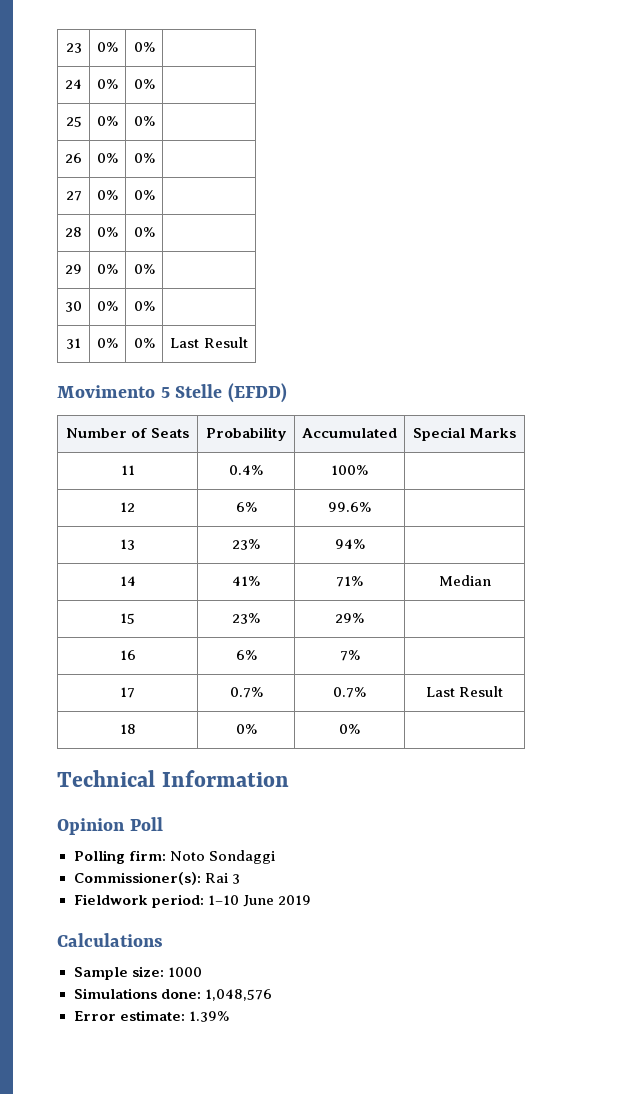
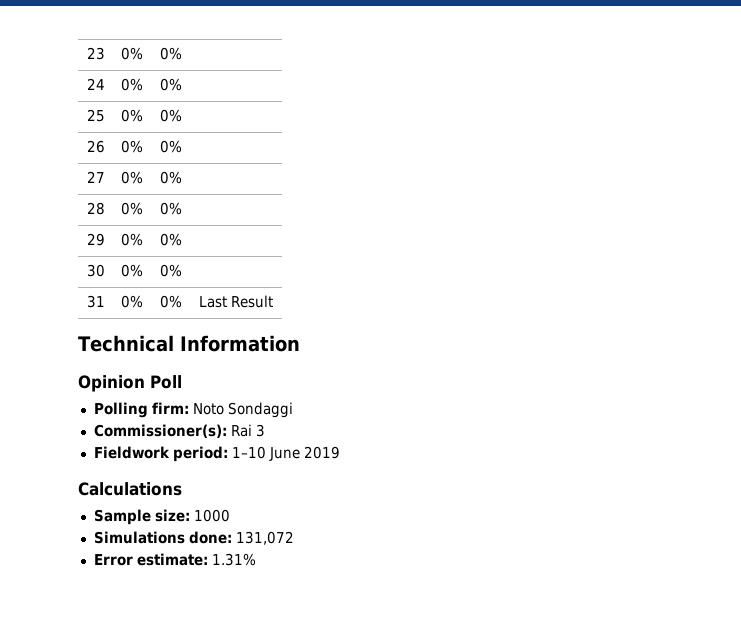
[57,383,288,403] [65,428,190,438] [205,427,287,441] [302,428,397,438] [412,427,517,441] [120,465,135,475] [229,465,263,475] [331,465,368,475] [120,502,135,512] [235,502,257,512] [328,502,371,512] [120,539,135,550] [232,539,260,550] [334,539,365,549] [119,576,136,586] [232,576,260,586] [336,576,363,587] [438,575,491,586] [120,613,135,624] [232,613,260,624] [335,613,364,623] [119,650,136,660] [235,650,257,660] [339,650,360,661] [120,687,135,698] [229,687,263,698] [333,687,366,698] [425,686,504,697] [119,724,136,734] [235,724,257,734] [339,724,360,734] // Movimento 5 Stelle (EFDD) // Number of Seats | Probability | Accumulated | Special Marks // 11 | 0.4% | 100% | // 12 | 6% | 99.6% | // 13 | 23% | 94% | // 14 | 41% | 71% | Median // 15 | 23% | 29% | // 16 | 6% | 7% | // 17 | 0.7% | 0.7% | Last Result // 18 | 0% | 0% | -> (273, 301) none
[204,989,272,1001] 1,048,576 -> [235,531,294,545] 131,072
[188,1011,229,1022] 1.39% -> [211,553,256,566] 1.31%

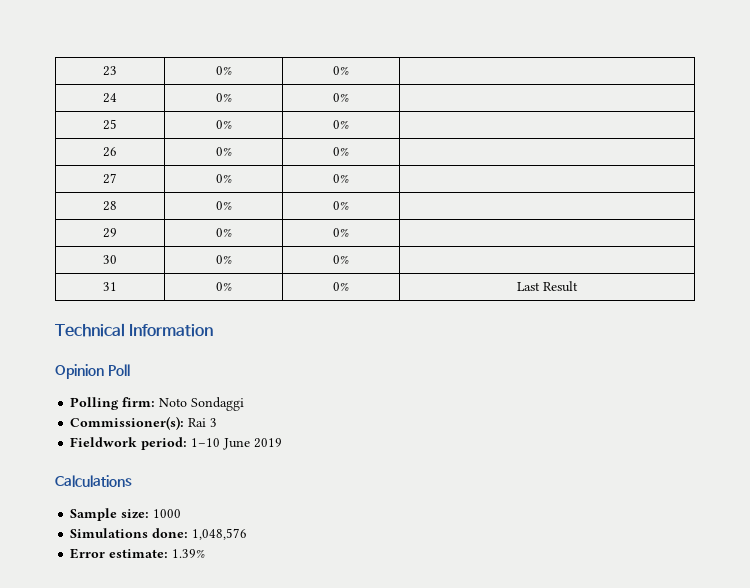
[235,531,294,545] 131,072 -> [192,528,248,540] 1,048,576
[211,553,256,566] 1.31% -> [172,549,206,558] 1.39%

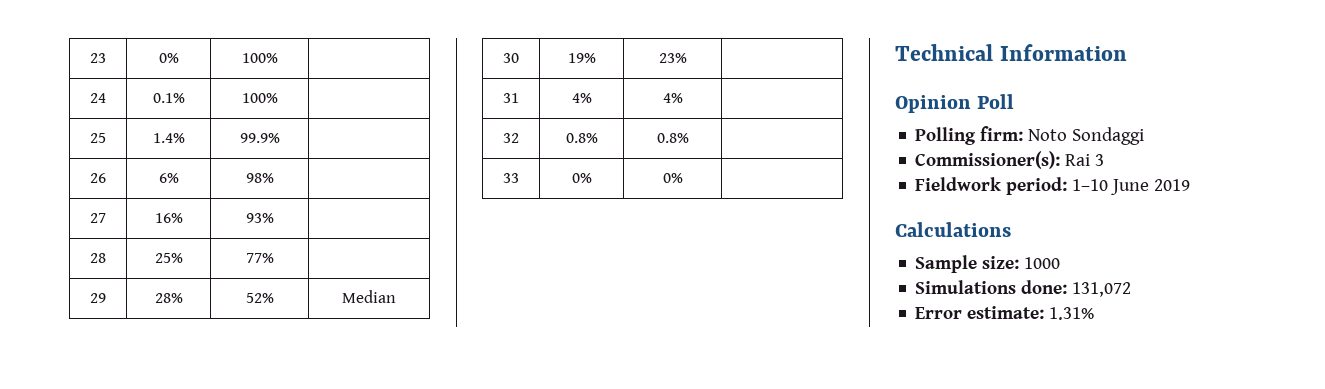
[333,66,349,75] [103,93,117,103] [215,93,232,102] [333,93,349,102] [103,119,117,130] [215,120,232,129] [333,120,349,129] [103,147,117,157] [215,147,232,156] [333,147,349,156] [103,173,117,184] [215,174,232,183] [333,174,349,183] [103,201,117,211] [215,201,232,210] [333,201,349,210] [103,228,117,238] [215,228,232,237] [333,228,349,237] [103,255,117,264] [215,255,232,264] [333,255,349,264] [103,282,117,291] [215,282,232,291] [333,282,349,291] [517,281,578,292] 0% | // 24 | 0% | 0% | // 25 | 0% | 0% | // 26 | 0% | 0% | // 27 | 0% | 0% | // 28 | 0% | 0% | // 29 | 0% | 0% | // 30 | 0% | 0% | // 31 | 0% | 0% | Last Result -> [241,53,278,63] [90,93,106,103] [152,93,185,103] [241,93,278,103] [90,133,106,143] [152,133,185,143] [239,133,280,143] [90,173,106,183] [158,173,179,183] [245,173,274,183] [90,213,106,223] [154,213,183,223] [245,213,274,223] [90,253,106,263] [154,253,183,263] [245,253,274,263] [90,293,106,303] [154,293,183,303] [245,293,274,303] [342,290,396,303] [503,53,519,63] [567,53,596,63] [658,53,687,63] [503,93,519,103] [571,93,592,103] [662,93,683,103] [503,133,519,143] [565,133,598,143] [656,133,689,143] [503,173,519,183] [571,173,592,183] [662,173,683,183] 100% | // 24 | 0.1% | 100% | // 25 | 1.4% | 99.9% | // 26 | 6% | 98% | // 27 | 16% | 93% | // 28 | 25% | 77% | // 29 | 28% | 52% | Median // 30 | 19% | 23% | // 31 | 4% | 4% | // 32 | 0.8% | 0.8% | // 33 | 0% | 0% |
[192,528,248,540] 1,048,576 -> [1072,282,1132,297] 131,072
[172,549,206,558] 1.39% -> [1049,307,1095,320] 1.31%

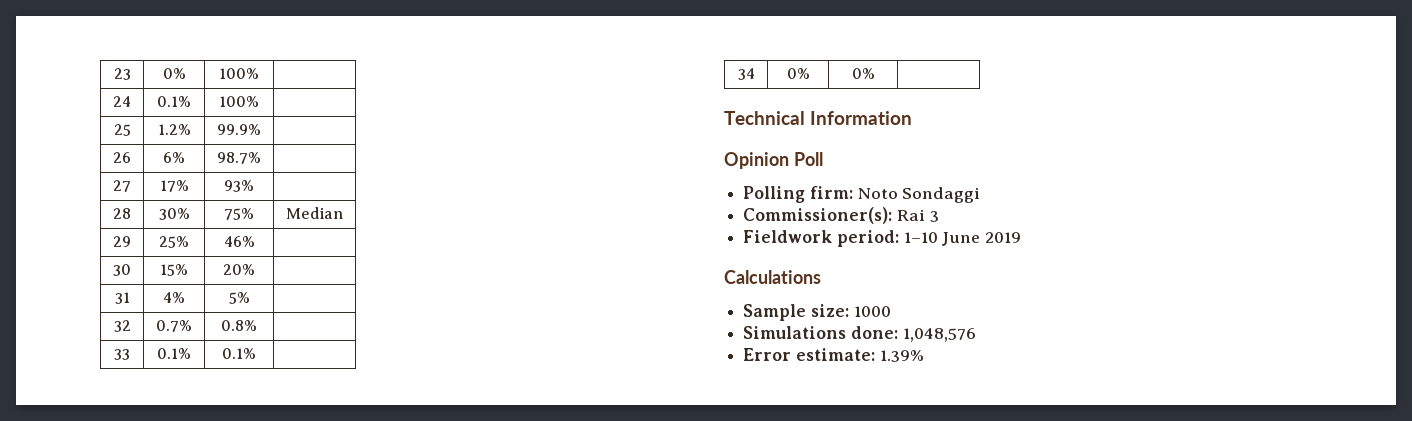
[152,133,185,143] 1.4% -> [157,124,191,135] 1.2%
[245,173,274,183] 98% -> [217,152,261,164] 98.7%
[154,213,183,223] 16% -> [159,180,189,192] 17%
[154,253,183,263] [245,253,274,263] [90,293,106,303] [154,293,183,303] [245,293,274,303] [342,290,396,303] 25% | 77% | // 29 | 28% | 52% | Median -> [158,208,190,220] [224,208,254,220] [286,207,343,219] [113,236,131,247] [159,236,189,248] [223,236,255,247] 30% | 75% | Median // 29 | 25% | 46% |
[567,53,596,63] [658,53,687,63] 19% | 23% -> [160,264,188,276] [223,264,255,275] 15% | 20%
[662,93,683,103] 4% -> [228,292,250,304] 5%
[565,133,598,143] 0.8% -> [156,320,192,332] 0.7%
(519, 178) none -> [157,348,191,359] [222,348,256,359] [737,68,755,80] | 0.1% | 0.1% | // 34
[1072,282,1132,297] 131,072 -> [902,328,976,342] 1,048,576
[1049,307,1095,320] 1.31% -> [879,350,924,362] 1.39%

